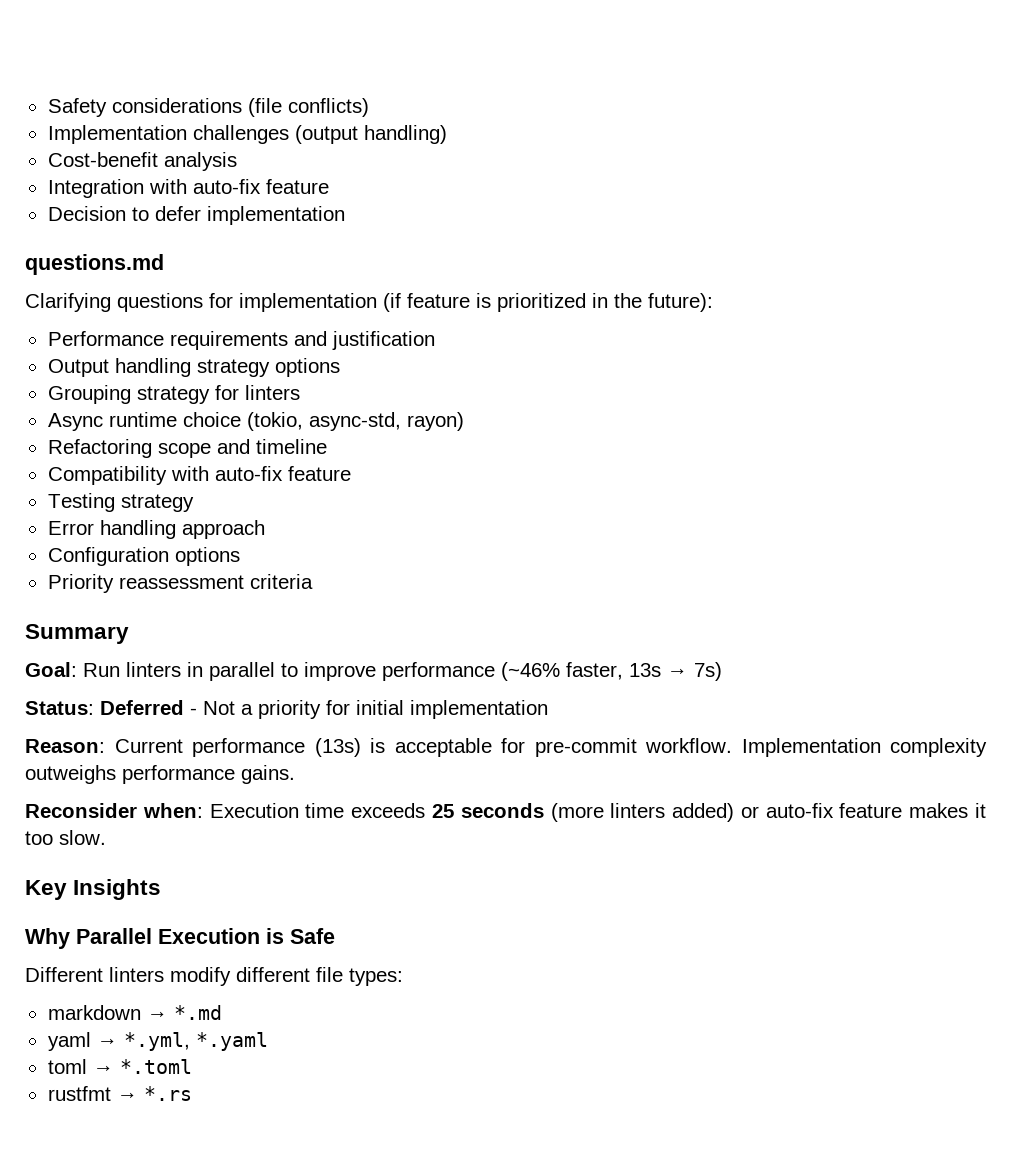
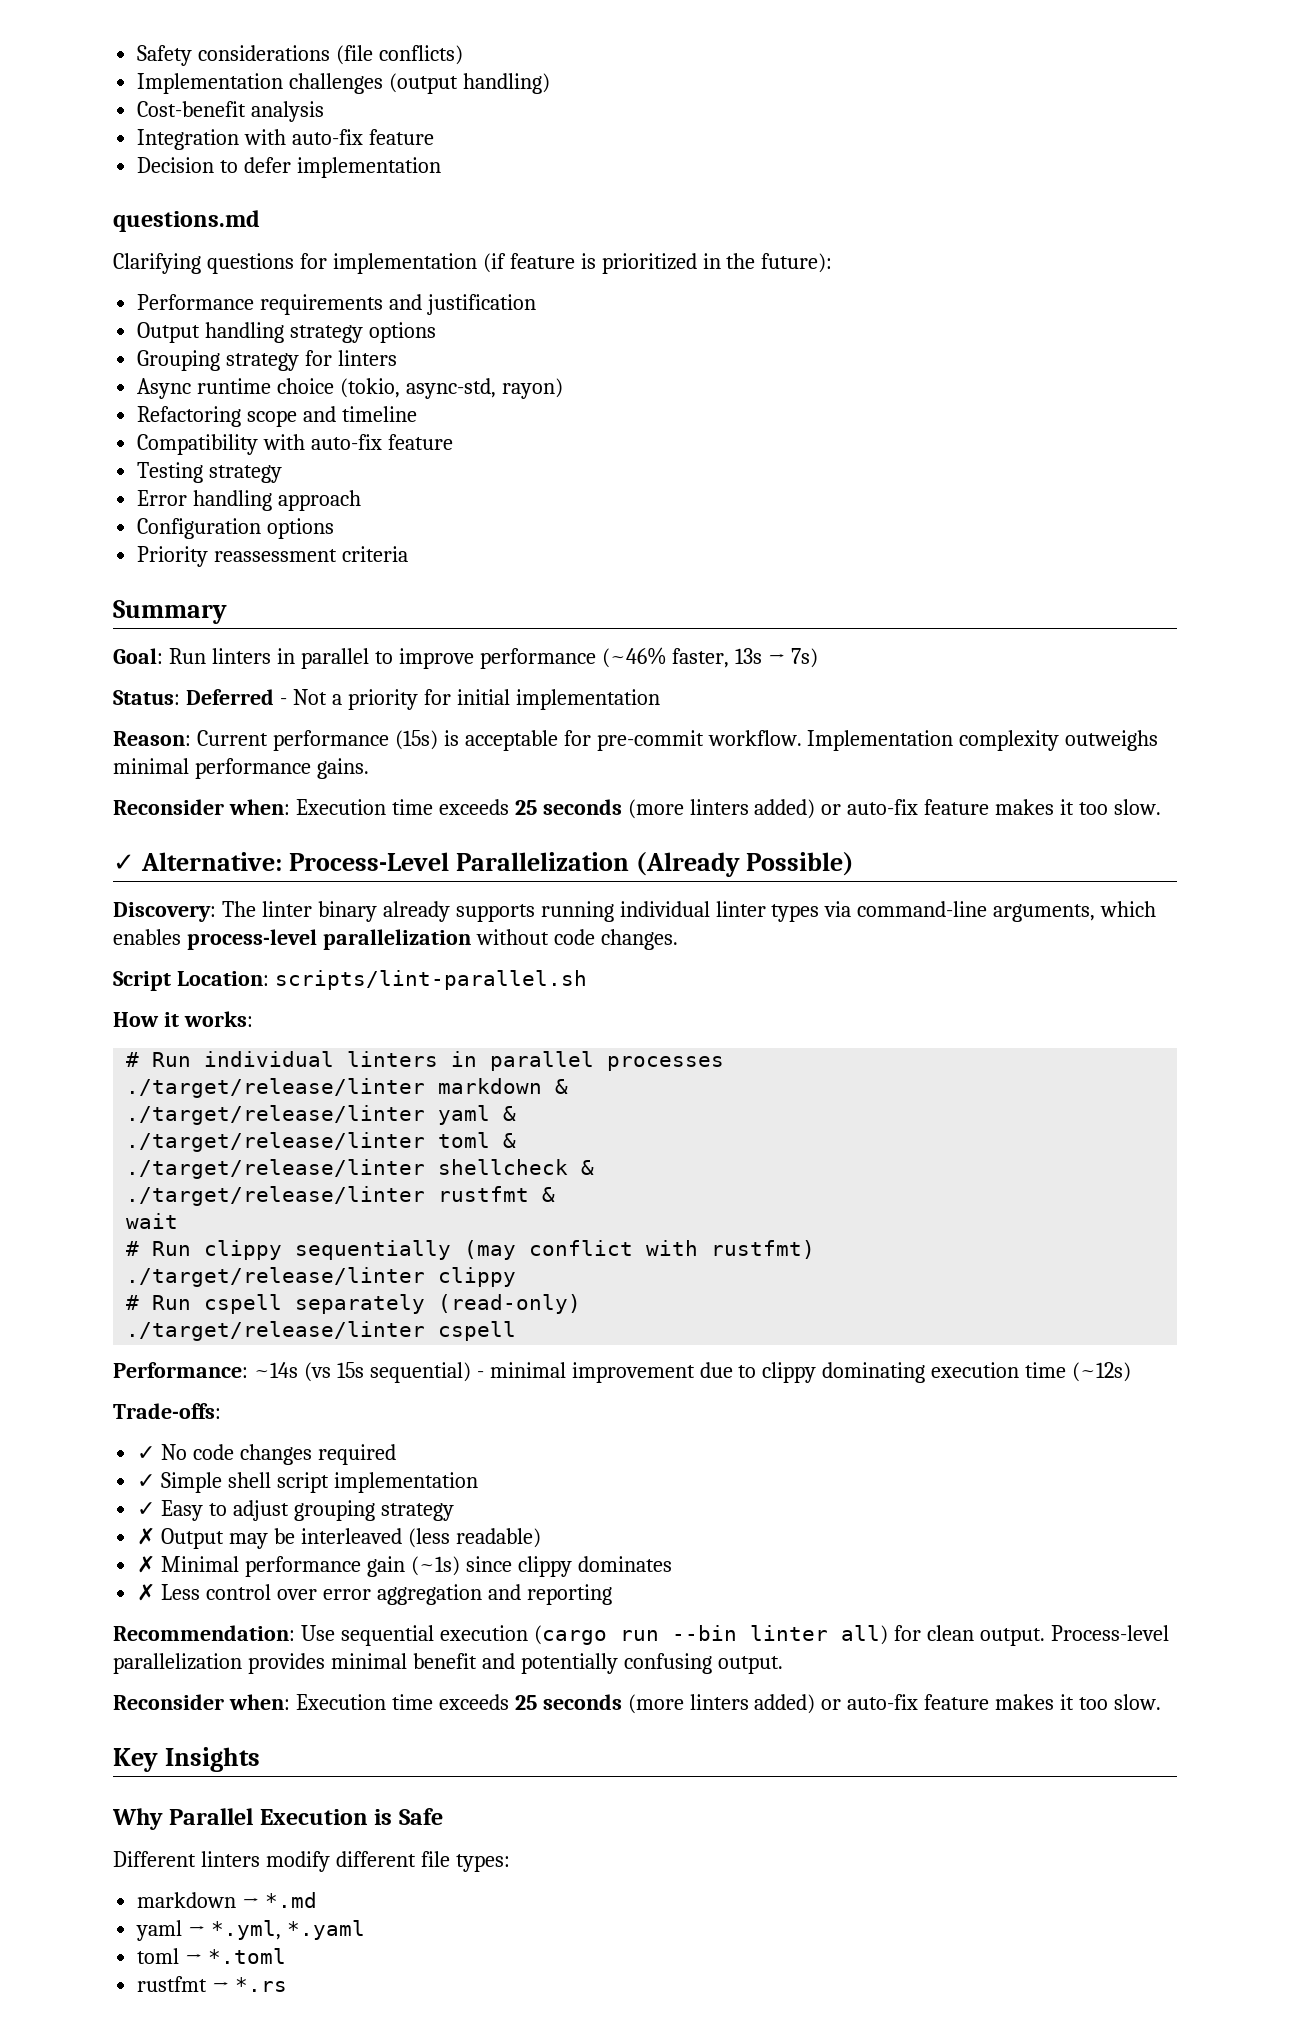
[314,738,361,757] (13s) -> [394,730,438,750] (15s)
(116, 774) none -> [113,758,189,774] minimal
(106, 837) none -> [113,852,855,877] [113,901,1157,922] [113,929,678,950] [113,970,587,991] [113,1011,253,1027] [126,1051,725,1071] [126,1078,569,1098] [126,1105,517,1125] [126,1132,517,1152] [126,1159,595,1179] [126,1186,556,1206] [126,1213,179,1229] [126,1240,816,1260] [126,1267,517,1287] [126,1294,582,1314] [126,1321,517,1341] [113,1362,1132,1383] [113,1403,221,1419] [137,1444,396,1465] [137,1472,478,1493] [137,1500,454,1521] [137,1527,541,1549] [137,1555,672,1577] [137,1583,612,1605] [113,1625,1169,1646] [113,1653,783,1674] [113,1694,1162,1714] // ✓ Alternative: Process-Level Parallelization (Already Possible) // Discovery: The linter binary already supports running individual linter types via command-line arguments, which enables process-level parallelization without code changes. // Script Location: scripts/lint-parallel.sh // How it works: // # Run individual linters in parallel processes // ./target/release/linter markdown & // ./target/release/linter yaml & // ./target/release/linter toml & // ./target/release/linter shellcheck & // ./target/release/linter rustfmt & // wait // # Run clippy sequentially (may conflict with rustfmt) // ./target/release/linter clippy // # Run cspell separately (read-only) // ./target/release/linter cspell // Performance: ~14s (vs 15s sequential) - minimal improvement due to clippy dominating execution time (~12s) // Trade-offs: // ✓ No code changes required // ✓ Simple shell script implementation // ✓ Easy to adjust grouping strategy // ✗ Output may be interleaved (less readable) // ✗ Minimal performance gain (~1s) since clippy dominates // ✗ Less control over error aggregation and reporting // Recommendation: Use sequential execution (cargo run --bin linter all) for clean output. Process-level parallelization provides minimal benefit and potentially confusing output. // Reconsider when: Execution time exceeds 25 seconds (more linters added) or auto-fix feature makes it too slow.

